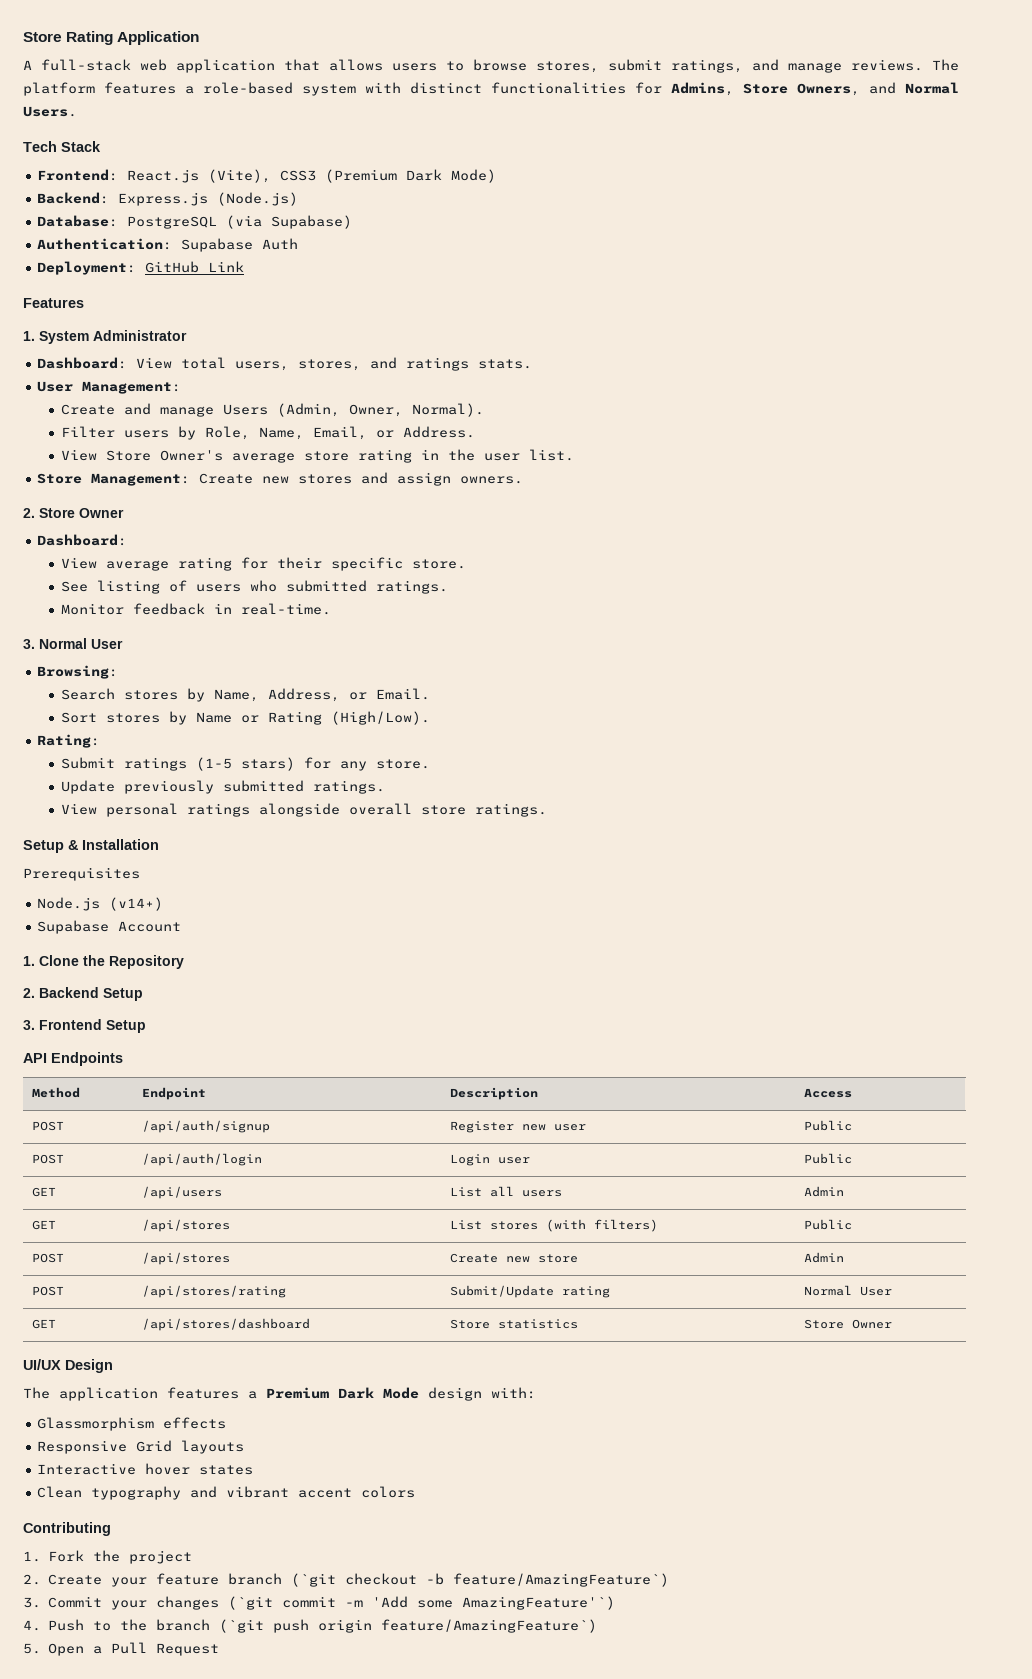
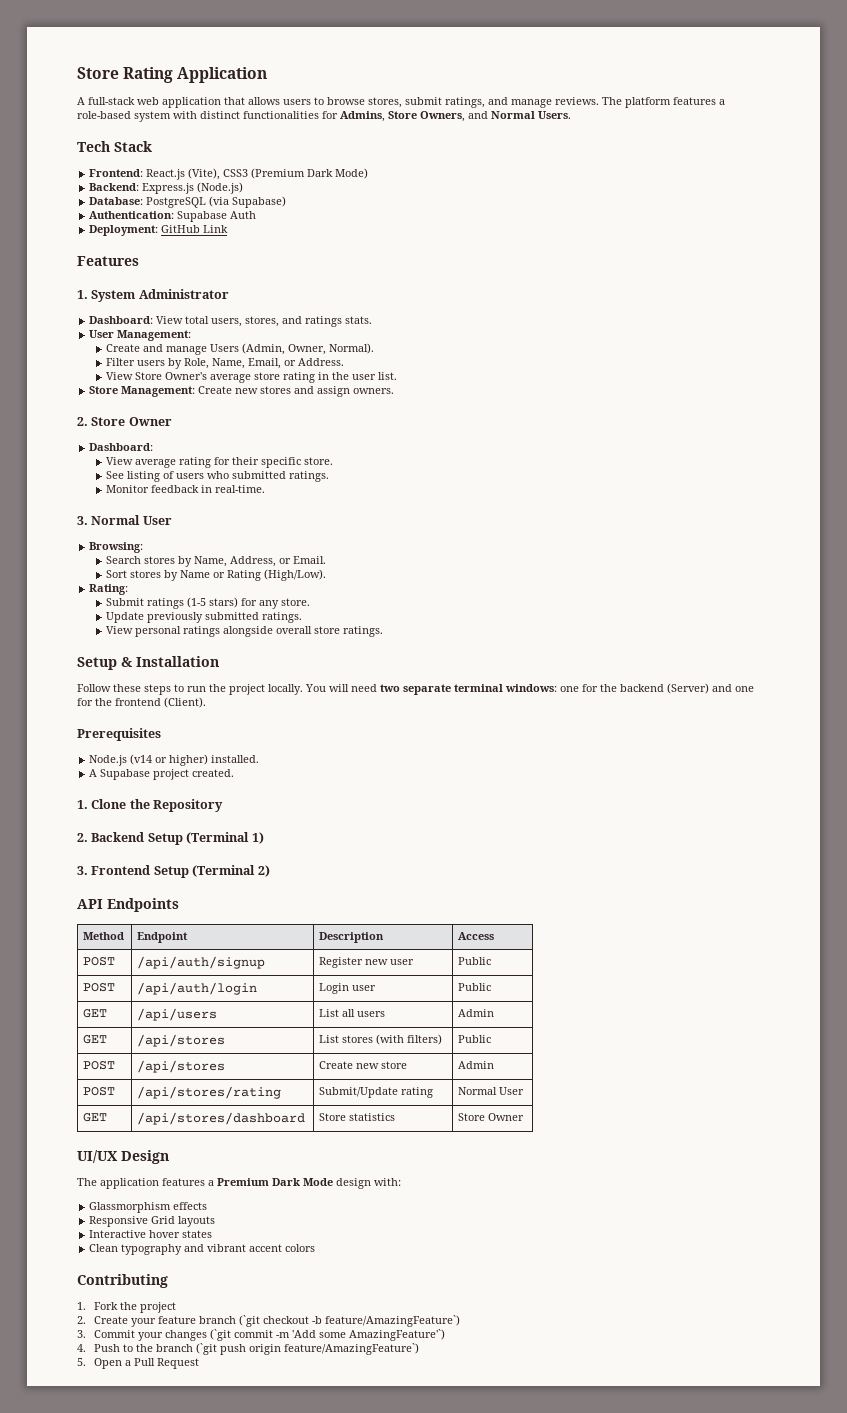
[23,867,140,881] [37,897,164,911] [37,920,182,934] Prerequisites // Node.js (v14+) // Supabase Account -> [77,683,754,695] [77,697,206,708] [77,728,161,741] [89,754,260,766] [89,769,235,780] Follow these steps to run the project locally. You will need two separate terminal windows: one for the backend (Server) and one for the frontend (Client). // Prerequisites // Node.js (v14 or higher) installed. // A Supabase project created.
(143, 994) none -> [186,832,264,844] (Terminal 1)
(146, 1026) none -> [192,865,270,877] (Terminal 2)

